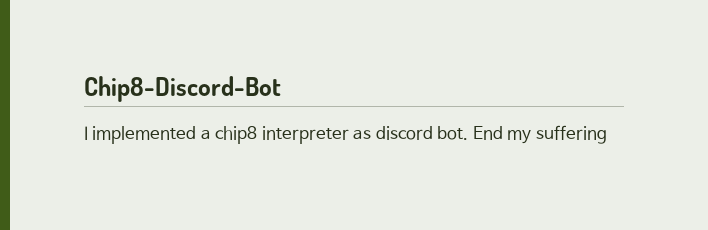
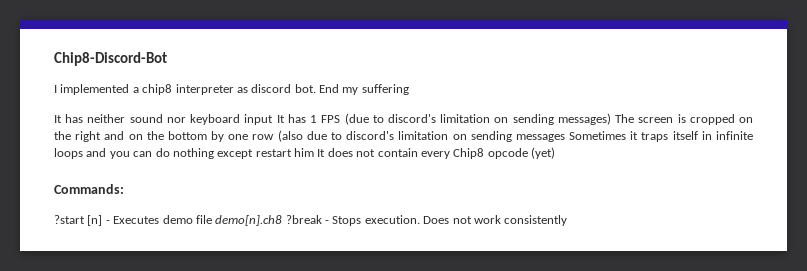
(607, 134) none -> [54,113,754,125] [54,130,753,142] [54,147,555,159] [54,184,124,194] [54,215,568,226] // It has neither sound nor keyboard input It has 1 FPS (due to discord's limitation on sending messages) The screen is cropped on the right and on the bottom by one row (also due to discord's limitation on sending messages Sometimes it traps itself in infinite loops and you can do nothing except restart him It does not contain every Chip8 opcode (yet) // Commands: // ?start [n] - Executes demo file demo[n].ch8 ?break - Stops execution. Does not work consistently

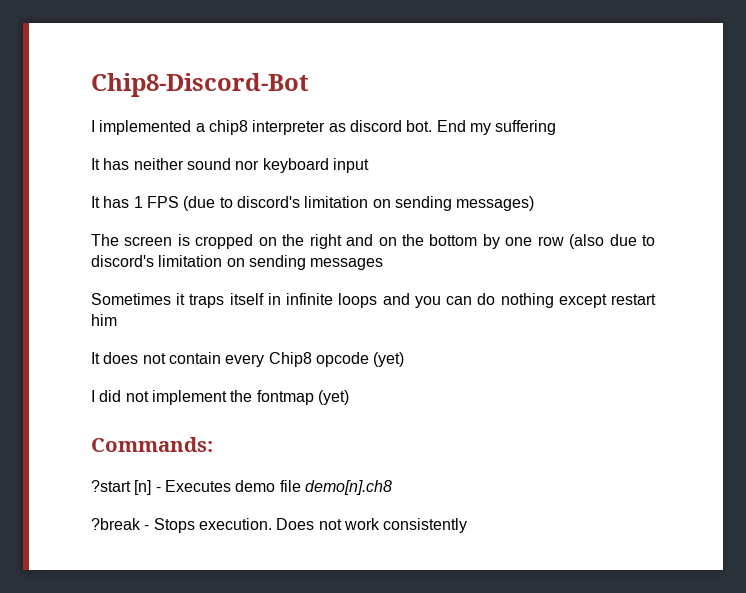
(274, 119) none -> (369, 165) //
(611, 119) none -> (535, 203) //
(565, 138) none -> (384, 264) //
(314, 152) none -> (117, 320) //
(555, 153) none -> [91,390,349,405] // I did not implement the fontmap (yet)
(283, 220) none -> (392, 487) //

